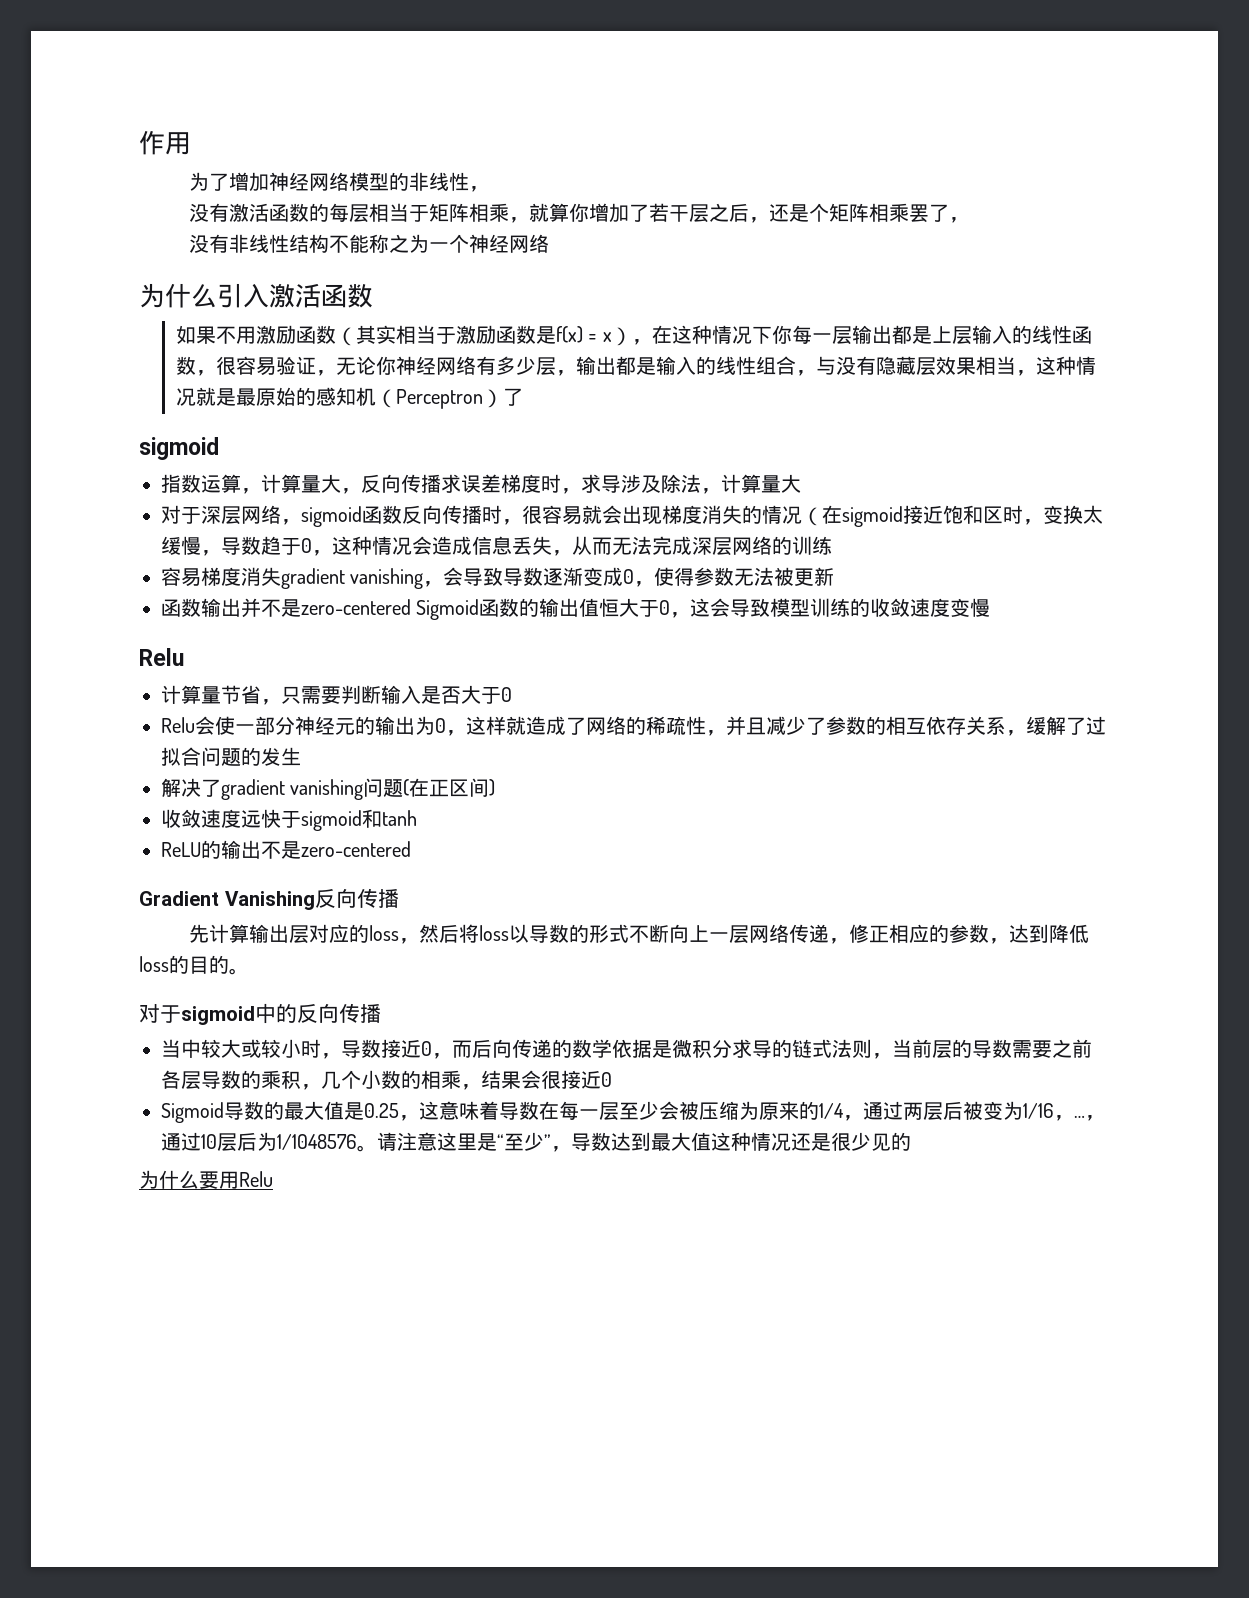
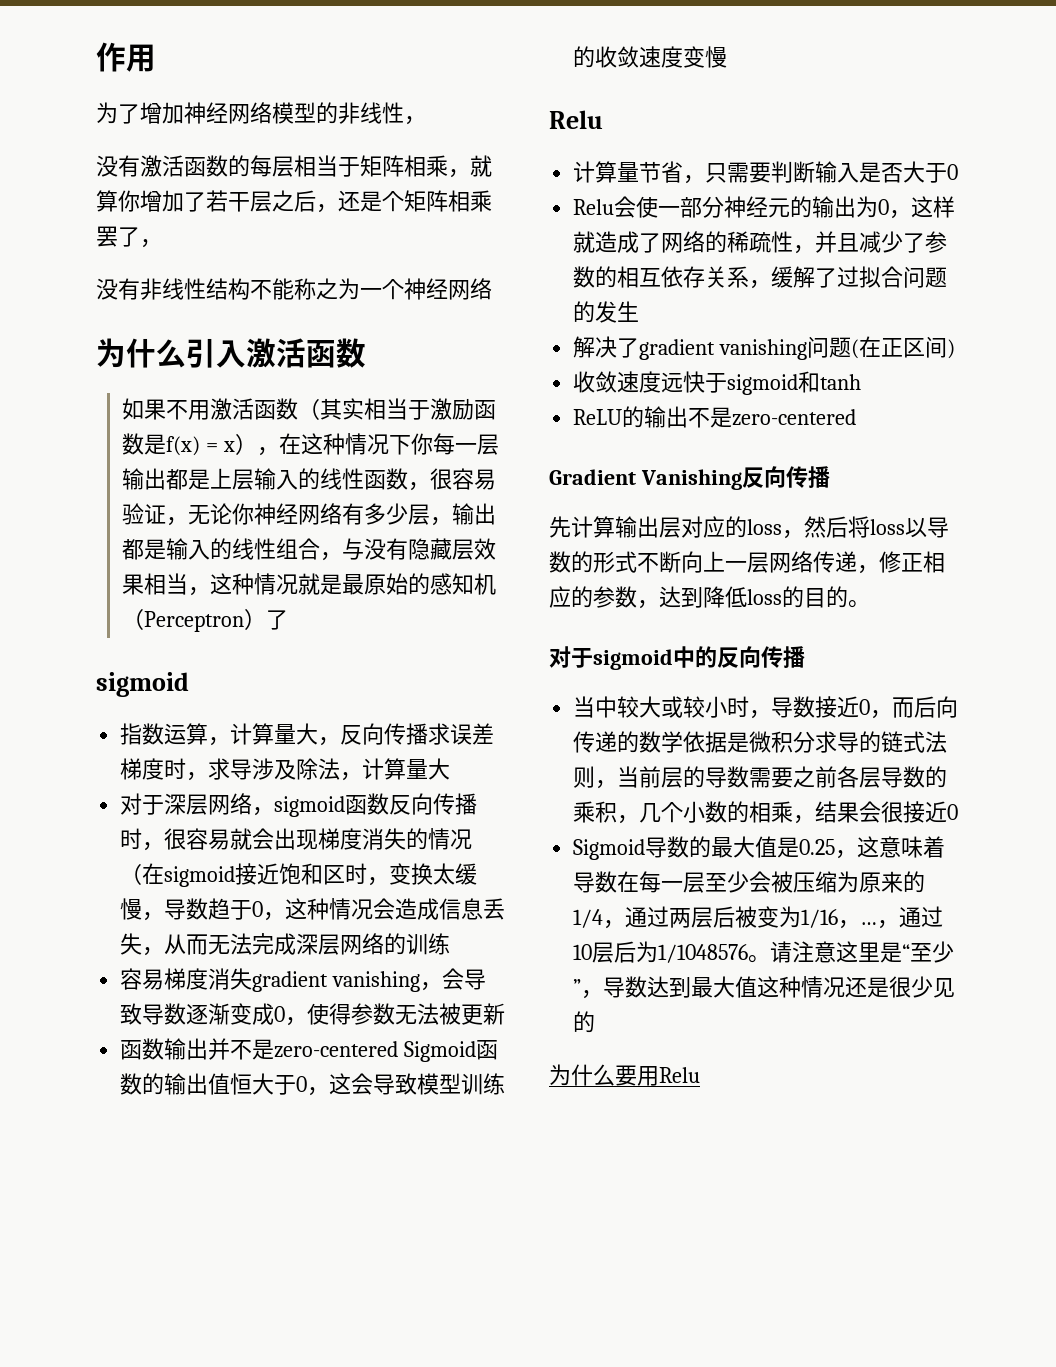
[275,325,296,344] 励 -> [232,398,255,420] 活

